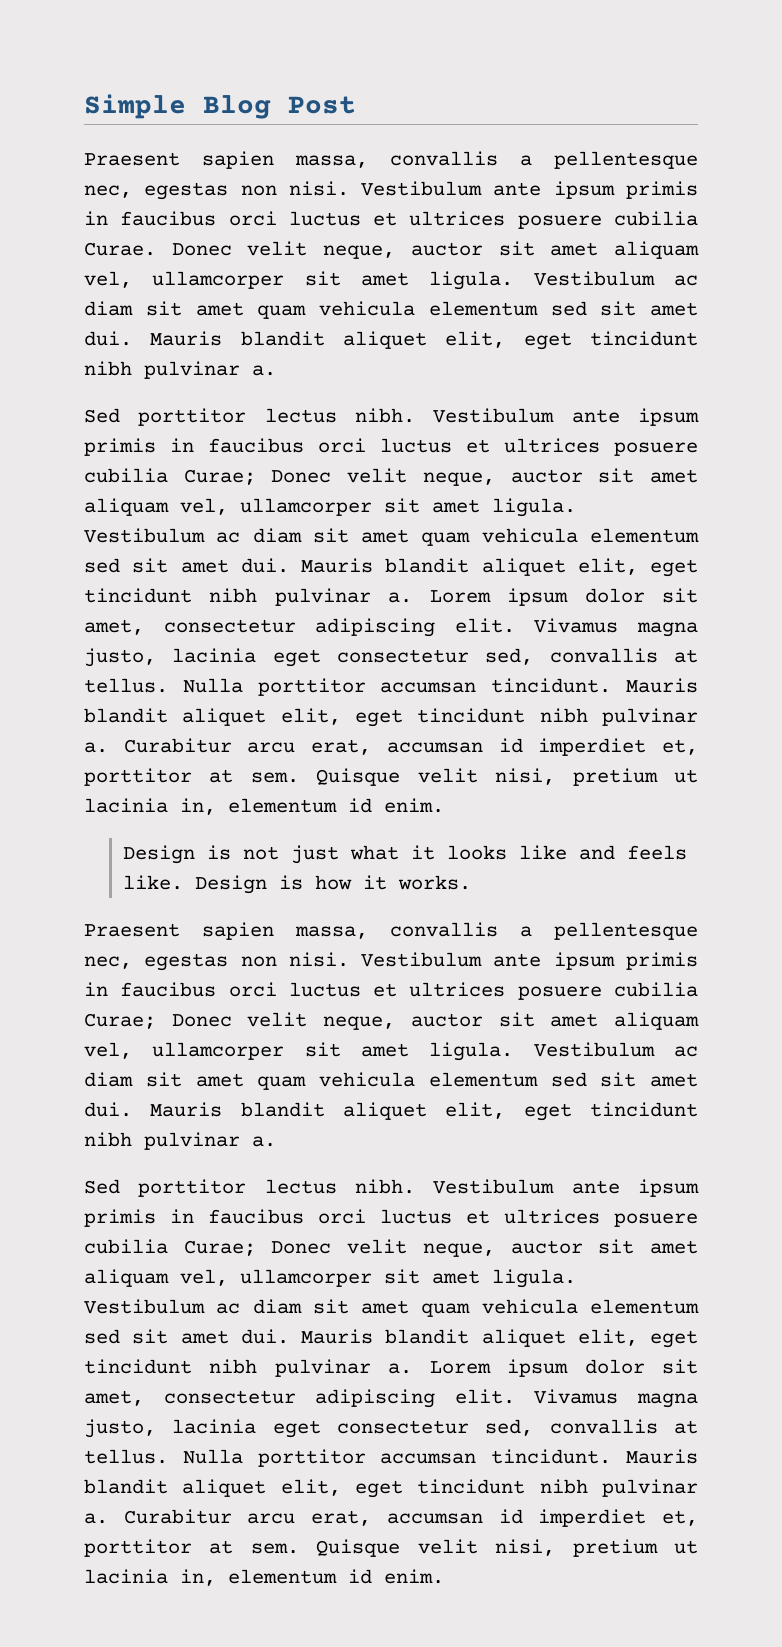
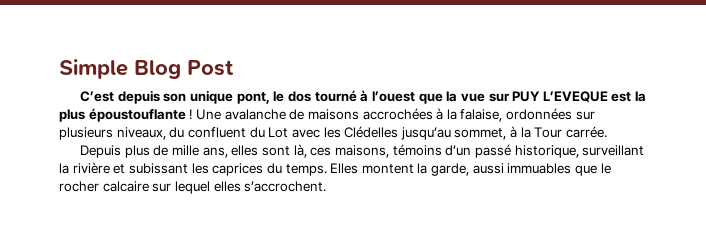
[84,151,698,169] [84,181,698,200] [84,211,698,229] [84,241,699,259] [84,271,698,290] [84,301,698,319] [84,331,698,350] [84,361,276,379] [84,408,699,426] [84,438,698,456] [84,468,698,486] [84,498,576,517] [84,528,699,546] [84,558,698,577] [84,588,699,606] [84,618,699,637] [84,648,698,667] [84,678,698,696] [84,708,698,727] [84,738,698,756] [84,768,699,786] [84,798,444,815] [123,845,688,864] [123,875,472,894] [84,922,698,940] [84,952,698,971] [84,982,698,1000] [84,1012,699,1030] [84,1042,698,1061] [84,1072,698,1090] [84,1102,698,1121] [84,1132,276,1150] [84,1179,699,1197] [84,1209,698,1227] [84,1239,698,1257] [84,1269,576,1288] [84,1299,699,1317] [84,1329,698,1348] [84,1359,699,1377] [84,1389,699,1408] [84,1419,698,1438] [84,1449,698,1467] [84,1479,698,1498] [84,1509,698,1527] [84,1539,699,1557] [84,1569,444,1586] Praesent sapien massa, convallis a pellentesque nec, egestas non nisi. Vestibulum ante ipsum primis in faucibus orci luctus et ultrices posuere cubilia Curae. Donec velit neque, auctor sit amet aliquam vel, ullamcorper sit amet ligula. Vestibulum ac diam sit amet quam vehicula elementum sed sit amet dui. Mauris blandit aliquet elit, eget tincidunt nibh pulvinar a. // Sed porttitor lectus nibh. Vestibulum ante ipsum primis in faucibus orci luctus et ultrices posuere cubilia Curae; Donec velit neque, auctor sit amet aliquam vel, ullamcorper sit amet ligula. Vestibulum ac diam sit amet quam vehicula elementum sed sit amet dui. Mauris blandit aliquet elit, eget tincidunt nibh pulvinar a. Lorem ipsum dolor sit amet, consectetur adipiscing elit. Vivamus magna justo, lacinia eget consectetur sed, convallis at tellus. Nulla porttitor accumsan tincidunt. Mauris blandit aliquet elit, eget tincidunt nibh pulvinar a. Curabitur arcu erat, accumsan id imperdiet et, porttitor at sem. Quisque velit nisi, pretium ut lacinia in, elementum id enim. // Design is not just what it looks like and feels like. Design is how it works. // Praesent sapien massa, convallis a pellentesque nec, egestas non nisi. Vestibulum ante ipsum primis in faucibus orci luctus et ultrices posuere cubilia Curae; Donec velit neque, auctor sit amet aliquam vel, ullamcorper sit amet ligula. Vestibulum ac diam sit amet quam vehicula elementum sed sit amet dui. Mauris blandit aliquet elit, eget tincidunt nibh pulvinar a. // Sed porttitor lectus nibh. Vestibulum ante ipsum primis in faucibus orci luctus et ultrices posuere cubilia Curae; Donec velit neque, auctor sit amet aliquam vel, ullamcorper sit amet ligula. Vestibulum ac diam sit amet quam vehicula elementum sed sit amet dui. Mauris blandit aliquet elit, eget tincidunt nibh pulvinar a. Lorem ipsum dolor sit amet, consectetur adipiscing elit. Vivamus magna justo, lacinia eget consectetur sed, convallis at tellus. Nulla porttitor accumsan tincidunt. Mauris blandit aliquet elit, eget tincidunt nibh pulvinar a. Curabitur arcu erat, accumsan id imperdiet et, porttitor at sem. Quisque velit nisi, pretium ut lacinia in, elementum id enim. -> [80,90,647,104] [59,108,595,122] [59,126,608,140] [80,144,645,158] [59,162,611,176] [59,181,327,194] C’est depuis son unique pont, le dos tourné à l’ouest que la vue sur PUY L’EVEQUE est la plus époustouflante ! Une avalanche de maisons accrochées à la falaise, ordonnées sur plusieurs niveaux, du confluent du Lot avec les Clédelles jusqu’au sommet, à la Tour carrée. // Depuis plus de mille ans, elles sont là, ces maisons, témoins d’un passé historique, surveillant la rivière et subissant les caprices du temps. Elles montent la garde, aussi immuables que le rocher calcaire sur lequel elles s’accrochent.

